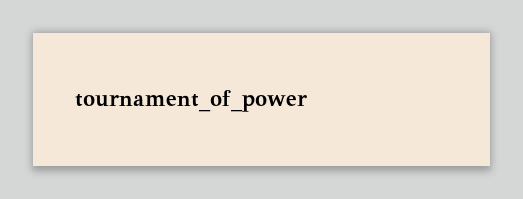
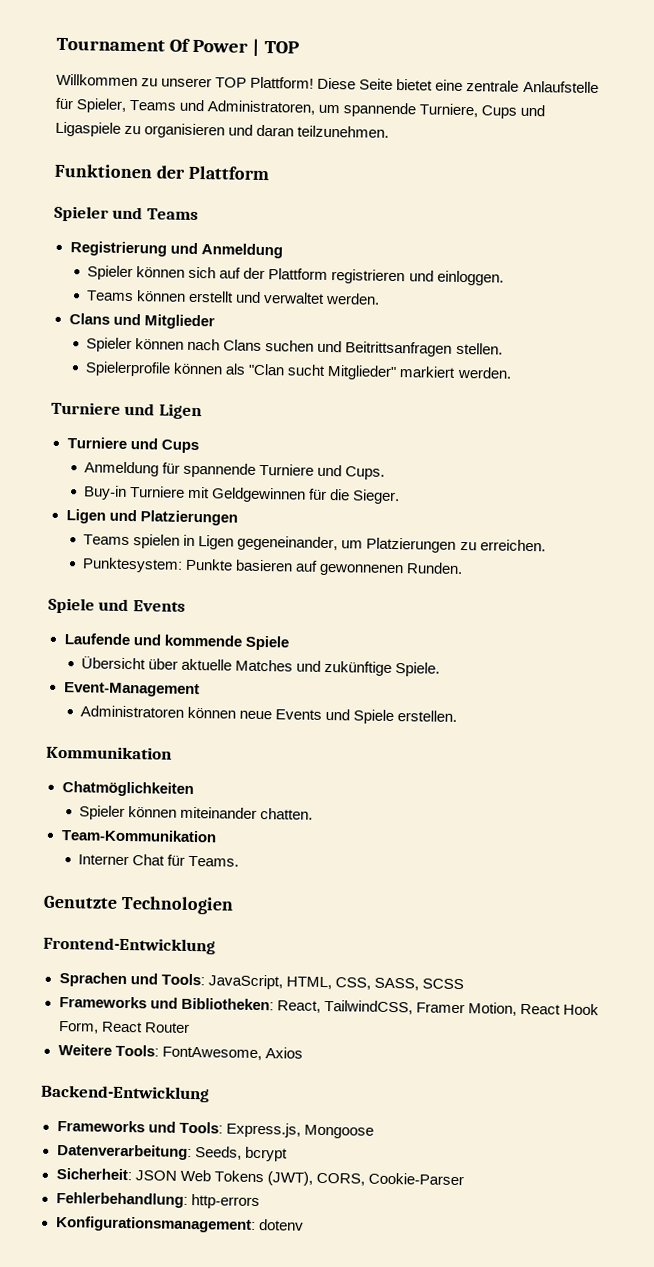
[75,90,307,112] tournament_of_power -> [56,37,299,56] [56,73,599,94] [55,97,546,119] [55,121,390,139] [54,163,269,181] [54,205,199,222] [69,241,283,259] [87,265,504,286] [86,290,381,305] [68,313,215,330] [86,337,503,357] [85,361,512,381] [51,401,202,420] [66,437,199,454] [84,461,386,480] [83,485,401,505] [65,509,238,526] [83,534,546,553] [82,557,464,577] [48,597,186,614] [63,633,289,651] [81,656,441,677] [63,682,200,698] [80,705,458,725] [46,745,172,760] [61,781,194,798] [79,805,314,820] [60,829,217,843] [78,854,240,867] [43,895,234,915] [43,936,216,955] [58,972,464,991] [58,996,599,1016] [57,1021,190,1034] [57,1044,303,1061] [40,1084,210,1103] [56,1119,374,1139] [56,1143,288,1162] [55,1167,464,1186] [55,1191,260,1210] [55,1215,304,1233] Tournament Of Power | TOP // Willkommen zu unserer TOP Plattform! Diese Seite bietet eine zentrale Anlaufstelle für Spieler, Teams und Administratoren, um spannende Turniere, Cups und Ligaspiele zu organisieren und daran teilzunehmen. // Funktionen der Plattform // Spieler und Teams // Registrierung und Anmeldung // Spieler können sich auf der Plattform registrieren und einloggen. // Teams können erstellt und verwaltet werden. // Clans und Mitglieder // Spieler können nach Clans suchen und Beitrittsanfragen stellen. // Spielerprofile können als "Clan sucht Mitglieder" markiert werden. // Turniere und Ligen // Turniere und Cups // Anmeldung für spannende Turniere und Cups. // Buy-in Turniere mit Geldgewinnen für die Sieger. // Ligen und Platzierungen // Teams spielen in Ligen gegeneinander, um Platzierungen zu erreichen. // Punktesystem: Punkte basieren auf gewonnenen Runden. // Spiele und Events // Laufende und kommende Spiele // Übersicht über aktuelle Matches und zukünftige Spiele. // Event-Management // Administratoren können neue Events und Spiele erstellen. // Kommunikation // Chatmöglichkeiten // Spieler können miteinander chatten. // Team-Kommunikation // Interner Chat für Teams. // Genutzte Technologien // Frontend-Entwicklung // Sprachen und Tools: JavaScript, HTML, CSS, SASS, SCSS // Frameworks und Bibliotheken: React, TailwindCSS, Framer Motion, React Hook Form, React Router // Weitere Tools: FontAwesome, Axios // Backend-Entwicklung // Frameworks und Tools: Express.js, Mongoose // Datenverarbeitung: Seeds, bcrypt // Sicherheit: JSON Web Tokens (JWT), CORS, Cookie-Parser // Fehlerbehandlung: http-errors // Konfigurationsmanagement: dotenv

